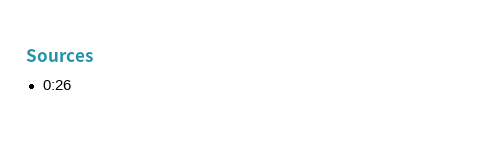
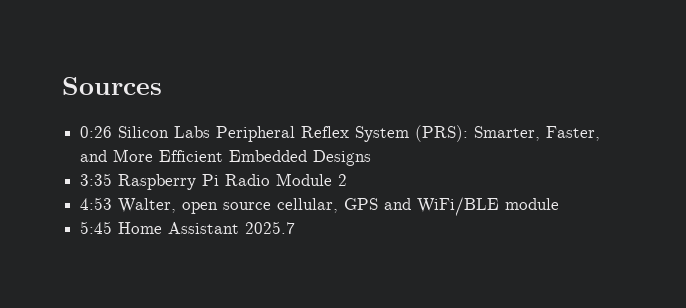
(71, 85) none -> [118,125,601,142] [80,149,372,166] [80,173,348,190] [80,197,560,216] [80,221,296,234] Silicon Labs Peripheral Reflex System (PRS): Smarter, Faster, and More Efficient Embedded Designs // 3:35 Raspberry Pi Radio Module 2 // 4:53 Walter, open source cellular, GPS and WiFi/BLE module // 5:45 Home Assistant 2025.7

